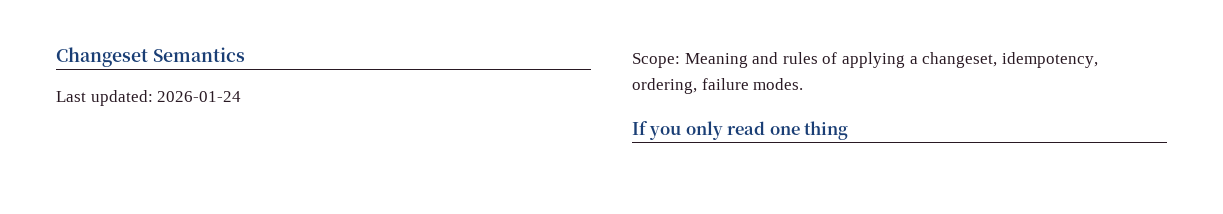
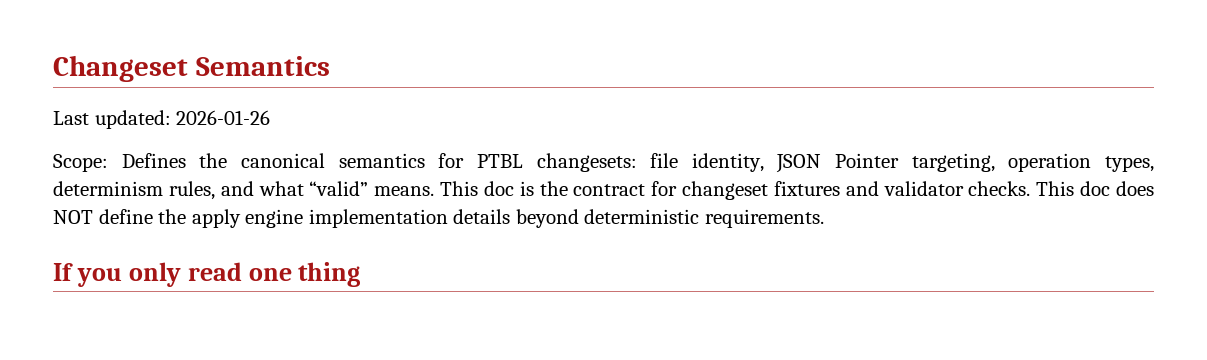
[157,91,242,102] 2026-01-24 -> [176,110,271,125] 2026-01-26
[684,52,1098,68] [632,78,804,94] Meaning and rules of applying a changeset, idempotency, ordering, failure modes. -> [121,153,1154,173] [53,181,1155,200] [53,209,824,228] Defines the canonical semantics for PTBL changesets: file identity, JSON Pointer targeting, operation types, determinism rules, and what “valid” means. This doc is the contract for changeset fixtures and validator checks. This doc does NOT define the apply engine implementation details beyond deterministic requirements.

